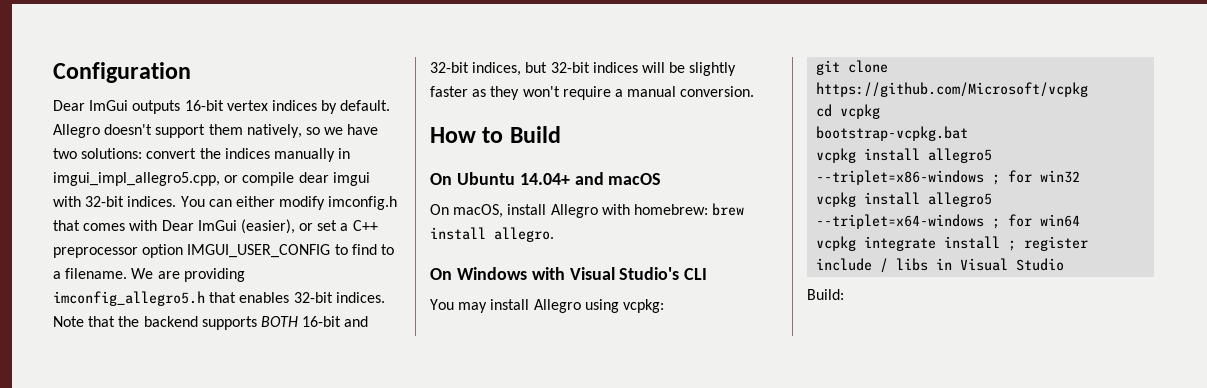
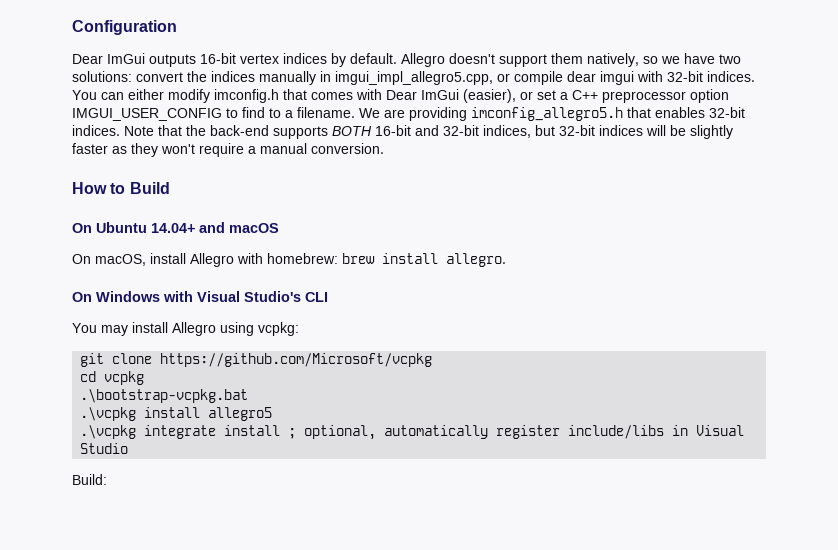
[143,316,198,327] backend -> [210,125,269,136] back-end
[816,126,969,141] [816,148,993,163] [816,170,1081,185] [816,192,993,207] [816,214,1081,229] [816,236,1089,251] [816,258,929,273] bootstrap-vcpkg.bat // vcpkg install allegro5 --triplet=x86-windows ; for win32 // vcpkg install allegro5 --triplet=x64-windows ; for win64 // vcpkg integrate install ; register include / libs -> [80,389,249,403] [80,407,273,421] [80,425,665,440] .\bootstrap-vcpkg.bat // .\vcpkg install allegro5 // .\vcpkg integrate install ; optional, automatically register include/libs

